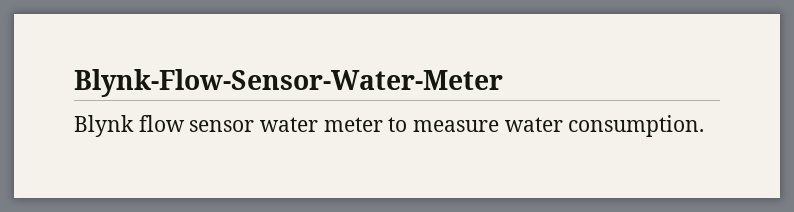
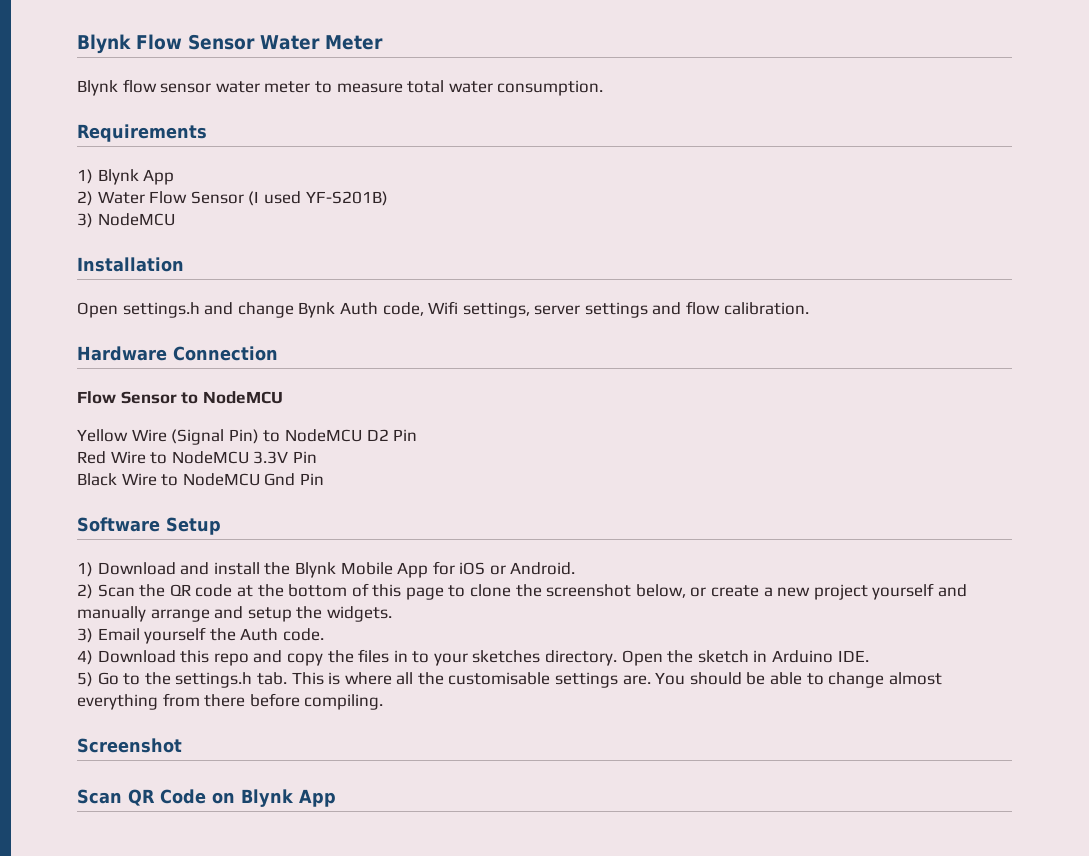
[74,69,503,97] Blynk-Flow-Sensor-Water-Meter -> [77,34,383,54] Blynk Flow Sensor Water Meter
(500, 126) none -> [407,80,445,93] total
(705, 126) none -> [77,124,207,142] [77,169,175,185] [77,191,388,206] [77,213,175,228] [77,257,184,272] [77,301,809,318] [77,346,278,361] [77,391,283,404] [77,429,418,445] [77,451,317,464] [77,473,324,486] [77,517,221,535] [77,561,576,578] [77,583,967,600] [77,606,392,622] [77,627,324,644] [77,649,869,666] [77,672,942,688] [77,693,384,710] [77,738,182,753] [77,789,336,807] // Requirements // 1) Blynk App // 2) Water Flow Sensor (I used YF-S201B) // 3) NodeMCU // Installation // Open settings.h and change Bynk Auth code, Wifi settings, server settings and flow calibration. // Hardware Connection // Flow Sensor to NodeMCU // Yellow Wire (Signal Pin) to NodeMCU D2 Pin // Red Wire to NodeMCU 3.3V Pin // Black Wire to NodeMCU Gnd Pin // Software Setup // 1) Download and install the Blynk Mobile App for iOS or Android. // 2) Scan the QR code at the bottom of this page to clone the screenshot below, or create a new project yourself and manually arrange and setup the widgets. // 3) Email yourself the Auth code. // 4) Download this repo and copy the files in to your sketches directory. Open the sketch in Arduino IDE. // 5) Go to the settings.h tab. This is where all the customisable settings are. You should be able to change almost everything from there before compiling. // Screenshot // Scan QR Code on Blynk App

